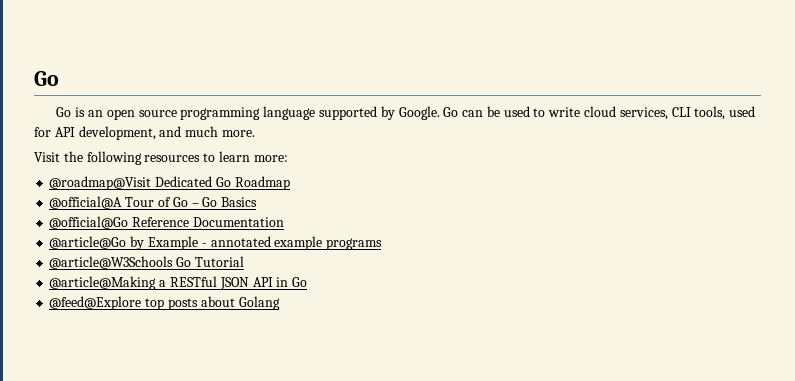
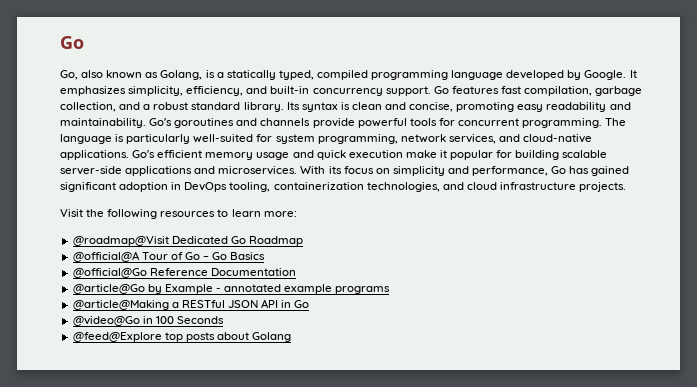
[34,71,59,86] [56,107,177,120] Go // Go is an open source -> [60,36,84,49] [60,70,368,80] Go // Go, also known as Golang, is a statically typed, compiled
[318,106,377,120] supported -> [506,70,565,80] developed
[443,106,756,120] [34,126,255,140] Go can be used to write cloud services, CLI tools, used for API development, and much more. -> [629,70,637,78] [60,86,643,96] [60,102,631,112] [60,118,627,128] [60,134,593,144] [60,150,608,160] [60,166,630,176] [60,182,627,192] It emphasizes simplicity, efficiency, and built-in concurrency support. Go features fast compilation, garbage collection, and a robust standard library. Its syntax is clean and concise, promoting easy readability and maintainability. Go's goroutines and channels provide powerful tools for concurrent programming. The language is particularly well-suited for system programming, network services, and cloud-native applications. Go's efficient memory usage and quick execution make it popular for building scalable server-side applications and microservices. With its focus on simplicity and performance, Go has gained significant adoption in DevOps tooling, containerization technologies, and cloud infrastructure projects.
[49,256,244,269] // @article@W3Schools Go Tutorial -> (391, 290) none
(308, 282) none -> [72,316,224,326] // @video@Go in 100 Seconds

